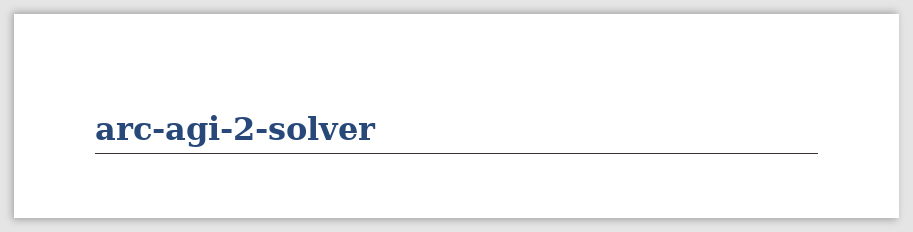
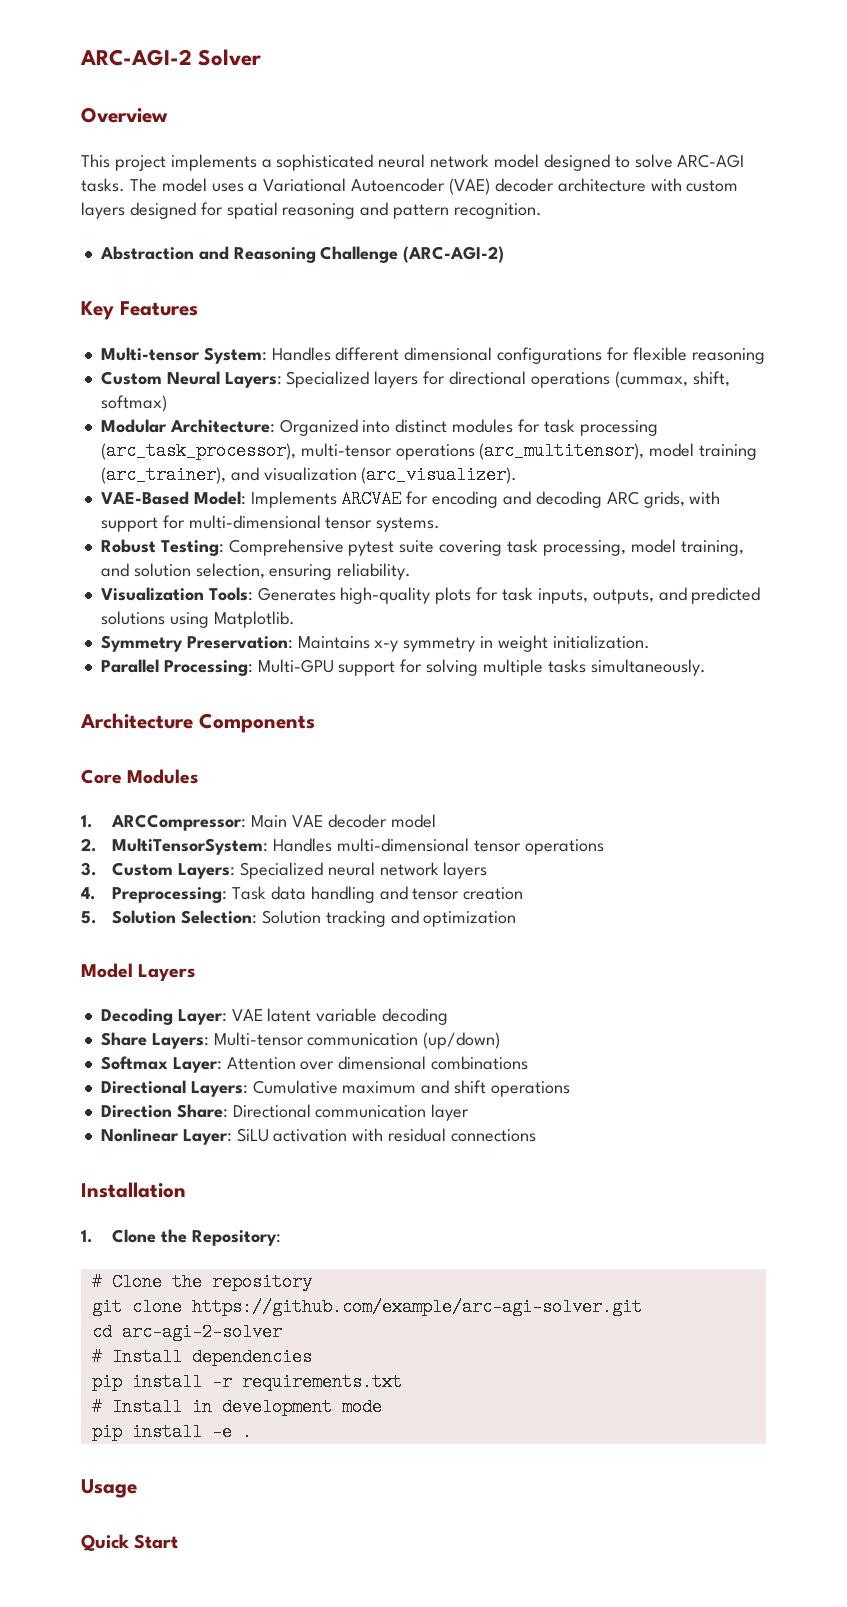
[95,115,376,147] arc-agi-2-solver -> [80,49,262,66] [81,107,168,123] [81,154,745,171] [81,178,739,195] [81,202,543,219] [99,246,505,263] [81,301,198,320] [100,347,765,364] [100,371,730,388] [100,395,167,412] [100,419,658,436] [100,442,758,460] [100,466,518,484] [100,490,721,508] [100,515,441,532] [100,539,744,556] [100,563,412,580] [100,587,761,604] [100,611,295,628] [100,635,650,652] [100,659,706,676] [80,713,315,733] [81,769,199,784] [81,814,436,831] [81,838,604,855] [81,862,488,879] [81,886,524,903] [81,910,517,927] [81,963,196,982] [100,1008,449,1025] [100,1032,501,1049] [100,1056,529,1073] [100,1080,570,1097] [100,1104,470,1121] [100,1128,536,1145] [81,1182,186,1198] [81,1229,281,1246] [91,1273,312,1291] [91,1298,642,1316] [91,1323,282,1341] [91,1348,312,1366] [91,1373,402,1391] [91,1398,382,1416] [91,1423,252,1441] [81,1479,137,1498] [81,1534,179,1552] ARC-AGI-2 Solver // Overview // This project implements a sophisticated neural network model designed to solve ARC-AGI tasks. The model uses a Variational Autoencoder (VAE) decoder architecture with custom layers designed for spatial reasoning and pattern recognition. // Abstraction and Reasoning Challenge (ARC-AGI-2) // Key Features // Multi-tensor System: Handles different dimensional configurations for flexible reasoning // Custom Neural Layers: Specialized layers for directional operations (cummax, shift, softmax) // Modular Architecture: Organized into distinct modules for task processing (arc_task_processor), multi-tensor operations (arc_multitensor), model training (arc_trainer), and visualization (arc_visualizer). // VAE-Based Model: Implements ARCVAE for encoding and decoding ARC grids, with support for multi-dimensional tensor systems. // Robust Testing: Comprehensive pytest suite covering task processing, model training, and solution selection, ensuring reliability. // Visualization Tools: Generates high-quality plots for task inputs, outputs, and predicted solutions using Matplotlib. // Symmetry Preservation: Maintains x-y symmetry in weight initialization. // Parallel Processing: Multi-GPU support for solving multiple tasks simultaneously. // Architecture Components // Core Modules // 1. ARCCompressor: Main VAE decoder model // 2. MultiTensorSystem: Handles multi-dimensional tensor operations // 3. Custom Layers: Specialized neural network layers // 4. Preprocessing: Task data handling and tensor creation // 5. Solution Selection: Solution tracking and optimization // Model Layers // Decoding Layer: VAE latent variable decoding // Share Layers: Multi-tensor communication (up/down) // Softmax Layer: Attention over dimensional combinations // Directional Layers: Cumulative maximum and shift operations // Direction Share: Directional communication layer // Nonlinear Layer: SiLU activation with residual connections // Installation // 1. Clone the Repository: // # Clone the repository // git clone https://github.com/example/arc-agi-solver.git // cd arc-agi-2-solver // # Install dependencies // pip install -r requirements.txt // # Install in development mode // pip install -e . // Usage // Quick Start

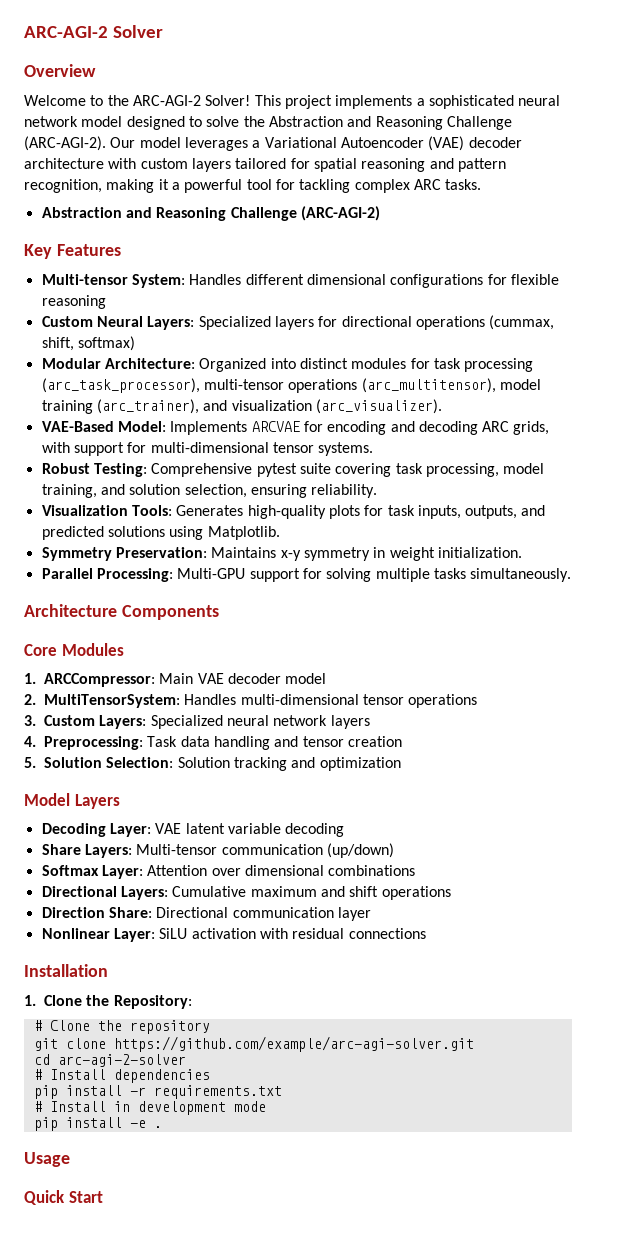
(168, 115) none -> [24,95,251,106] Welcome to the ARC-AGI-2 Solver!
[677,154,745,168] [81,178,244,192] ARC-AGI tasks. The model uses -> [243,116,512,130] [24,136,248,151] the Abstraction and Reasoning Challenge (ARC-AGI-2). Our model leverages
[129,202,196,219] designed -> [235,158,287,169] tailored
[454,203,543,219] recognition. -> [24,179,482,193] recognition, making it a powerful tool for tackling complex ARC tasks.

